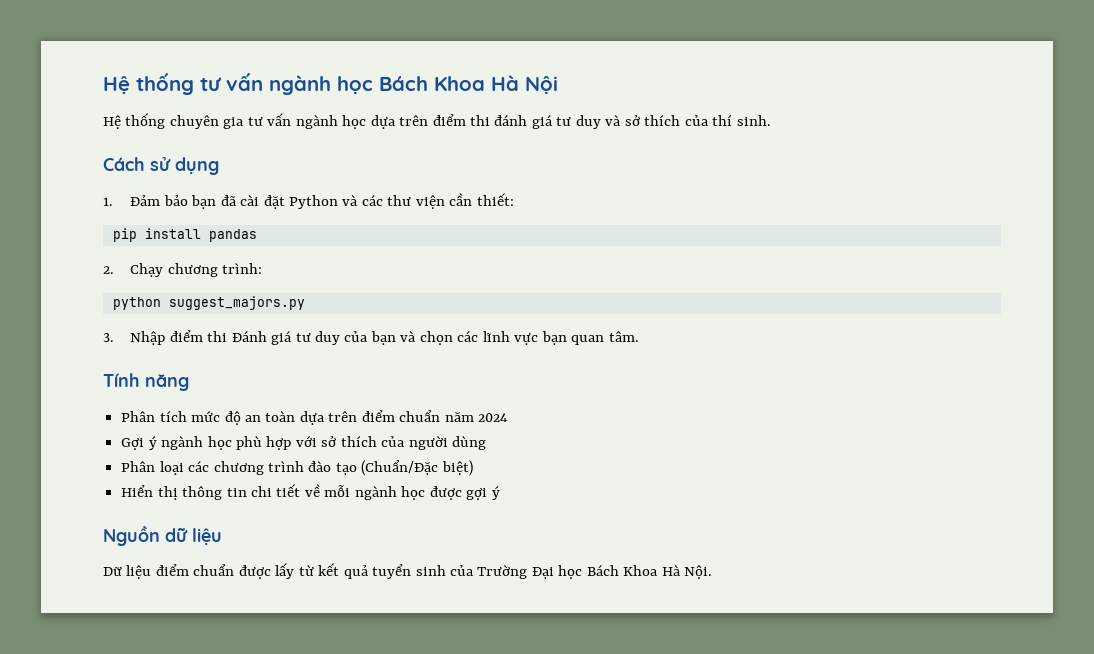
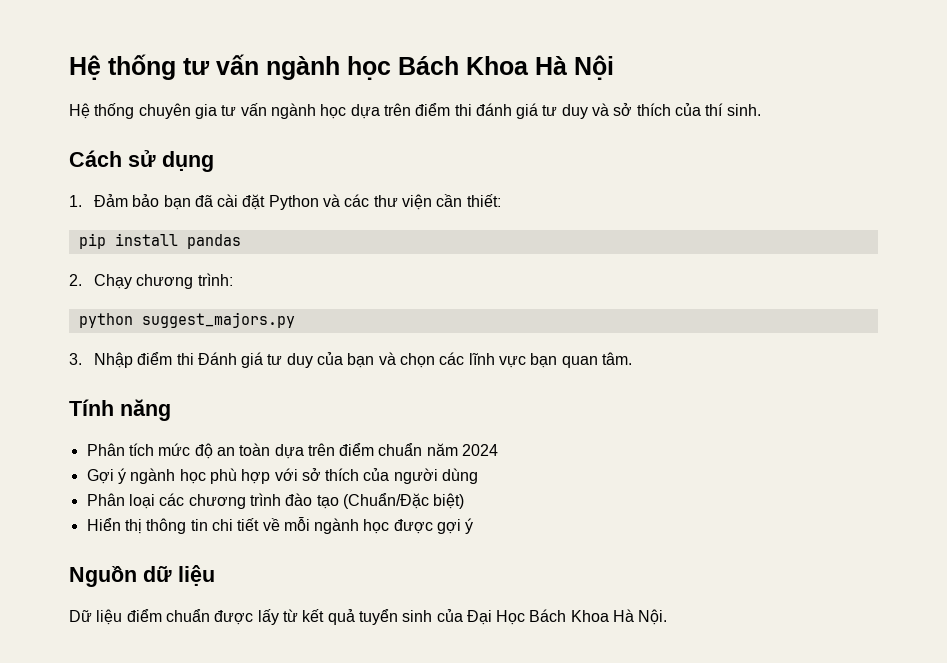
[477,565,583,579] Trường Đại học -> [466,610,526,625] Đại Học

